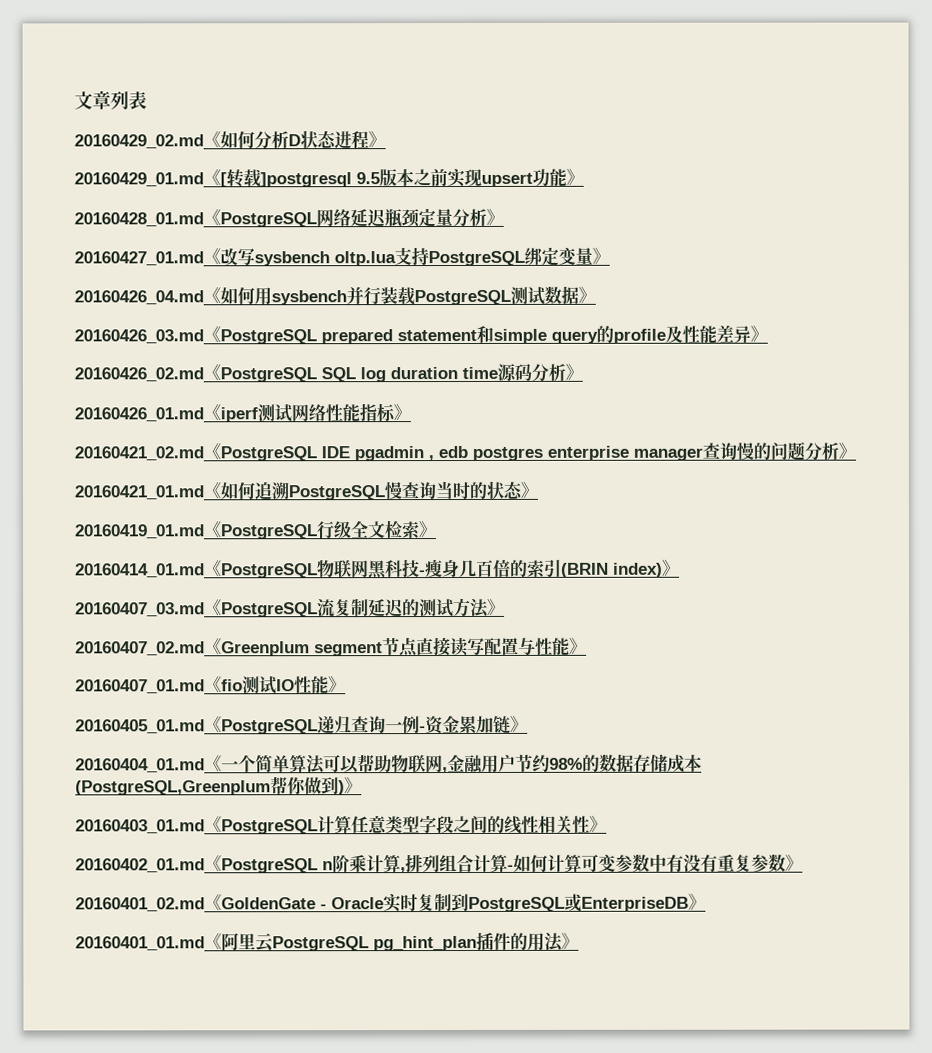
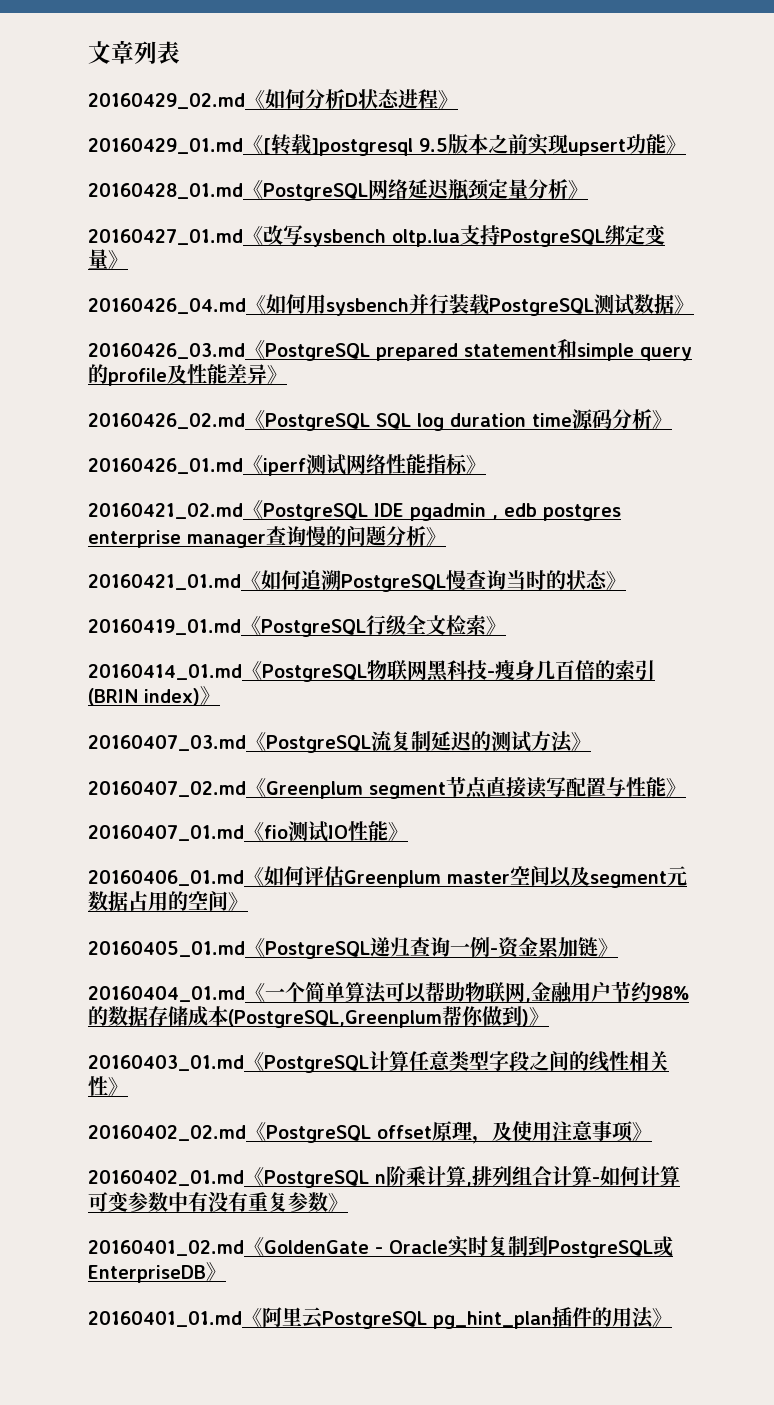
(346, 685) none -> [88,866,687,888] [88,891,248,911] // 20160406_01.md《如何评估Greenplum master空间以及segment元数据占用的空间》
(607, 824) none -> [88,1121,652,1144] // 20160402_02.md《PostgreSQL offset原理，及使用注意事项》

